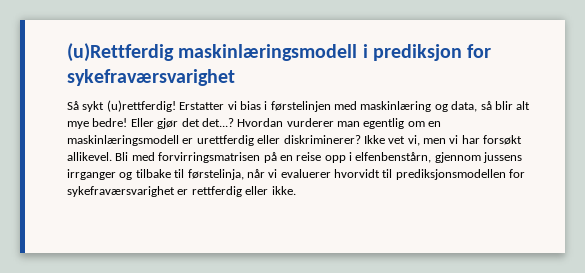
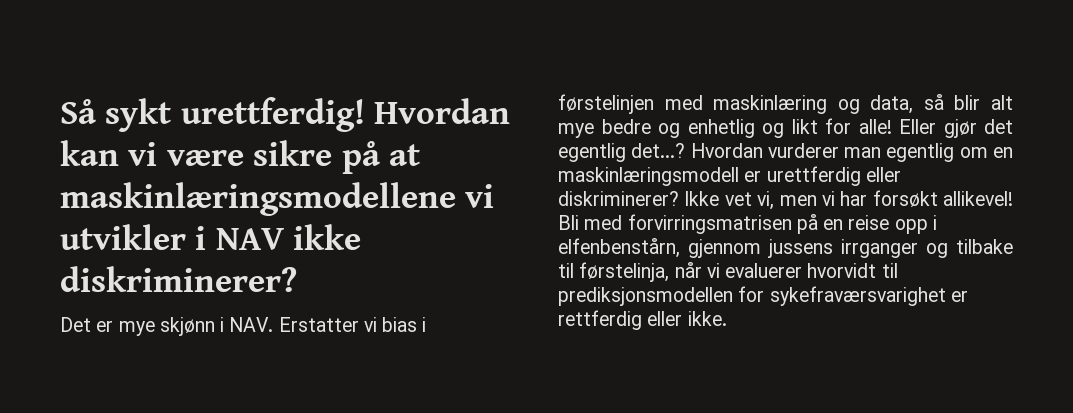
[67,43,492,62] [67,69,235,86] [67,100,176,112] (u)Rettferdig maskinlæringsmodell i prediksjon for sykefraværsvarighet // Så sykt (u)rettferdig! -> [60,97,511,132] [60,140,421,174] [60,182,495,216] [60,224,362,250] [60,266,297,292] [60,317,274,336] Så sykt urettferdig! Hvordan kan vi være sikre på at maskinlæringsmodellene vi utvikler i NAV ikke diskriminerer? // Det er mye skjønn i NAV.
[92,118,128,127] bedre! -> [601,118,892,138] bedre og enhetlig og likt for alle!
(200, 122) none -> [558,143,626,162] egentlig
[67,152,112,161] allikevel. -> [943,191,1013,206] allikevel!

